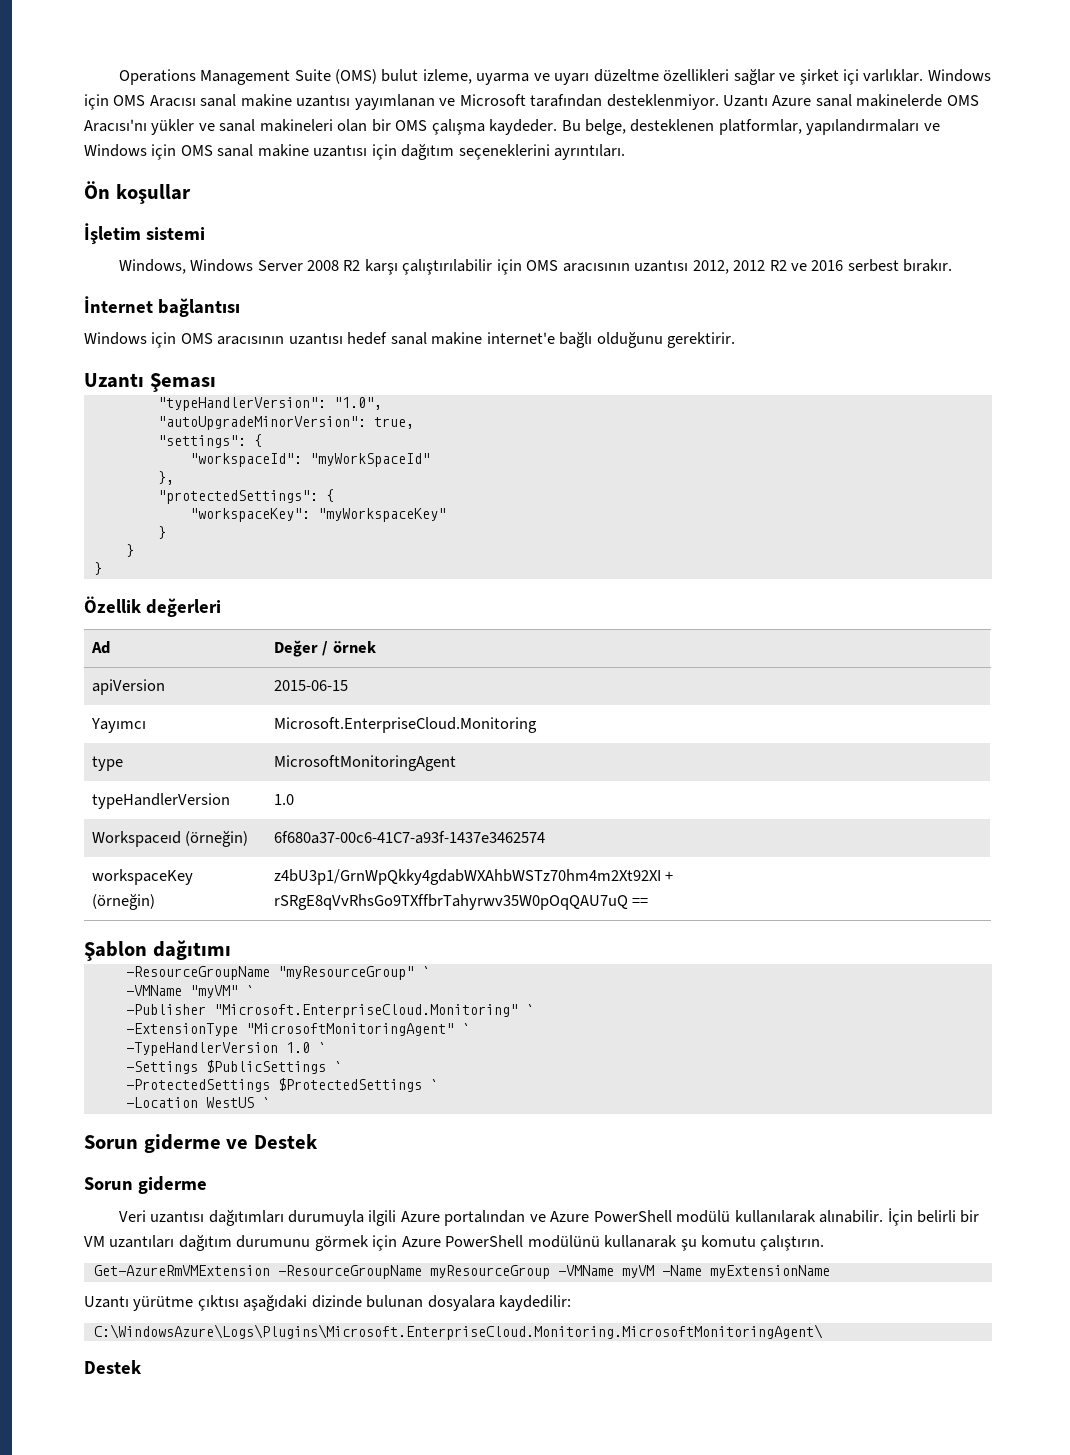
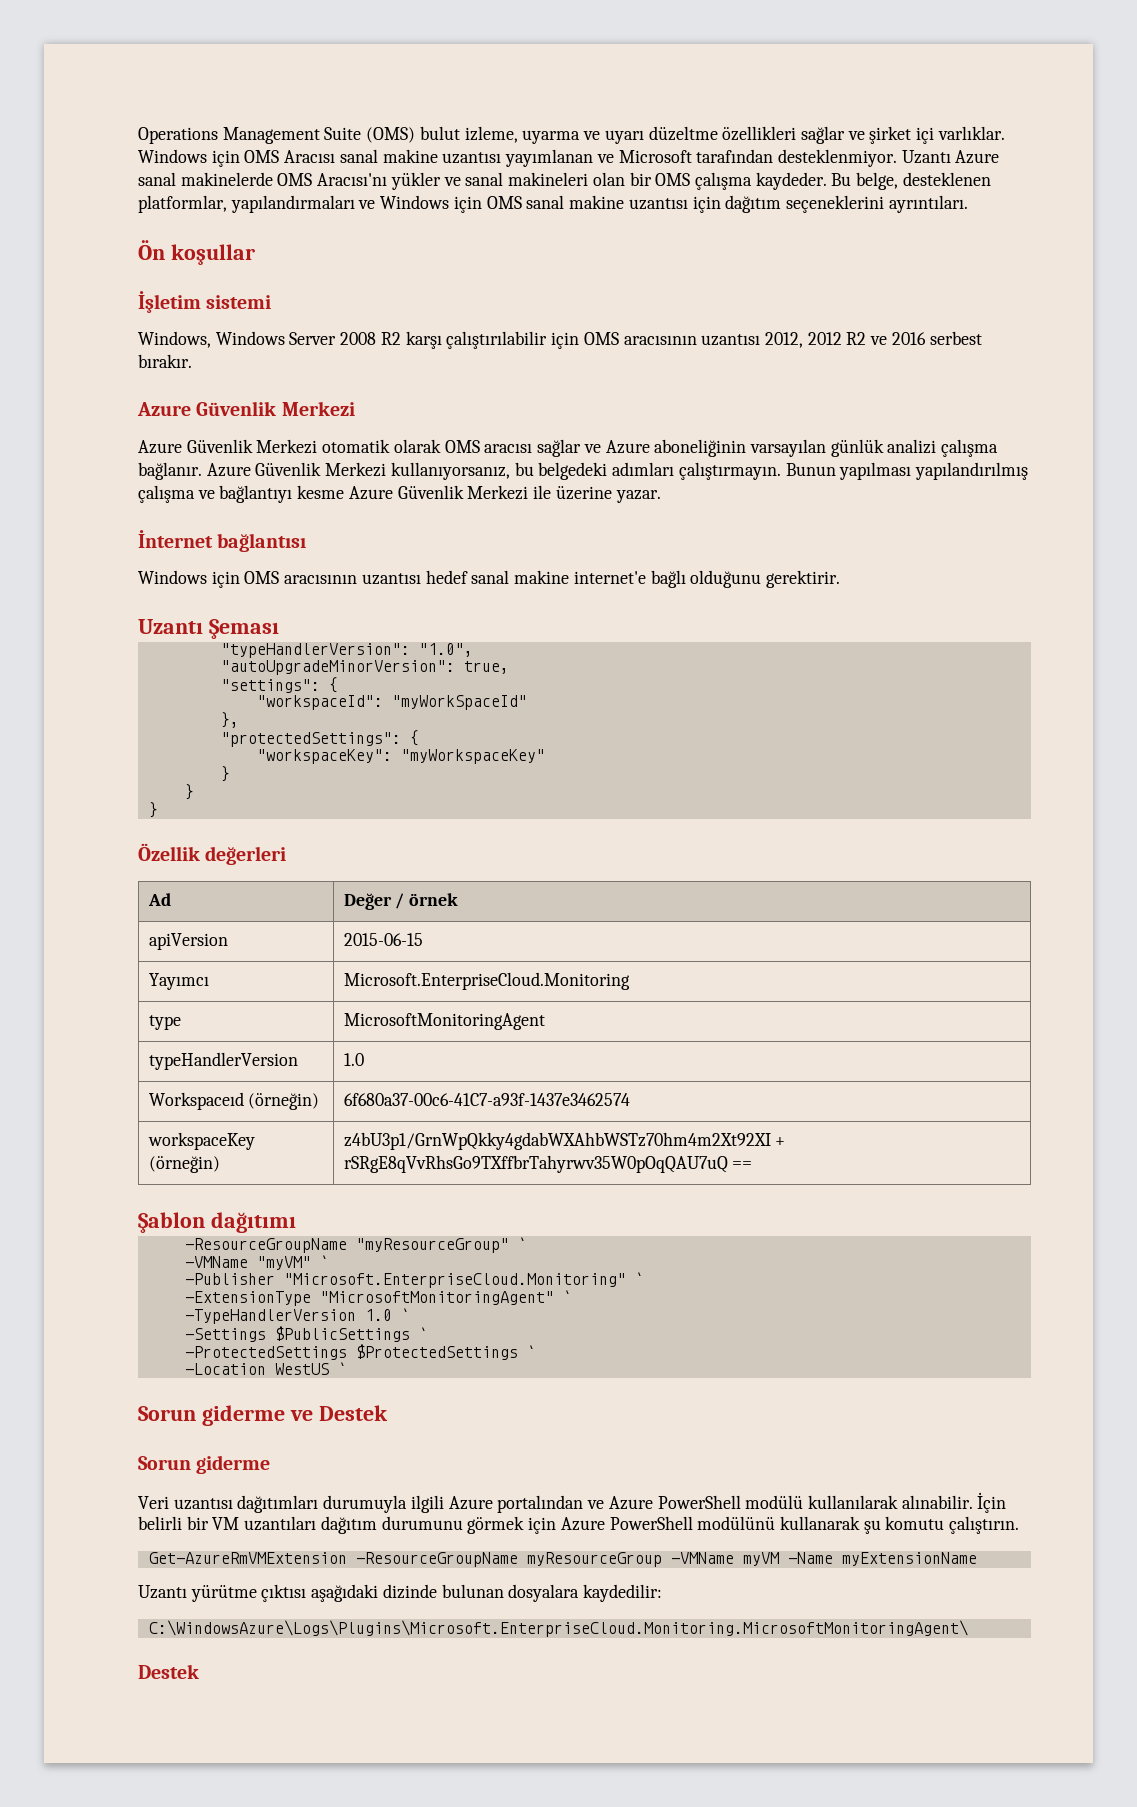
(953, 265) none -> [137,401,355,416] [138,439,999,457] [138,462,1028,480] [138,485,661,503] // Azure Güvenlik Merkezi // Azure Güvenlik Merkezi otomatik olarak OMS aracısı sağlar ve Azure aboneliğinin varsayılan günlük analizi çalışma bağlanır. Azure Güvenlik Merkezi kullanıyorsanız, bu belgedeki adımları çalıştırmayın. Bunun yapılması yapılandırılmış çalışma ve bağlantıyı kesme Azure Güvenlik Merkezi ile üzerine yazar.

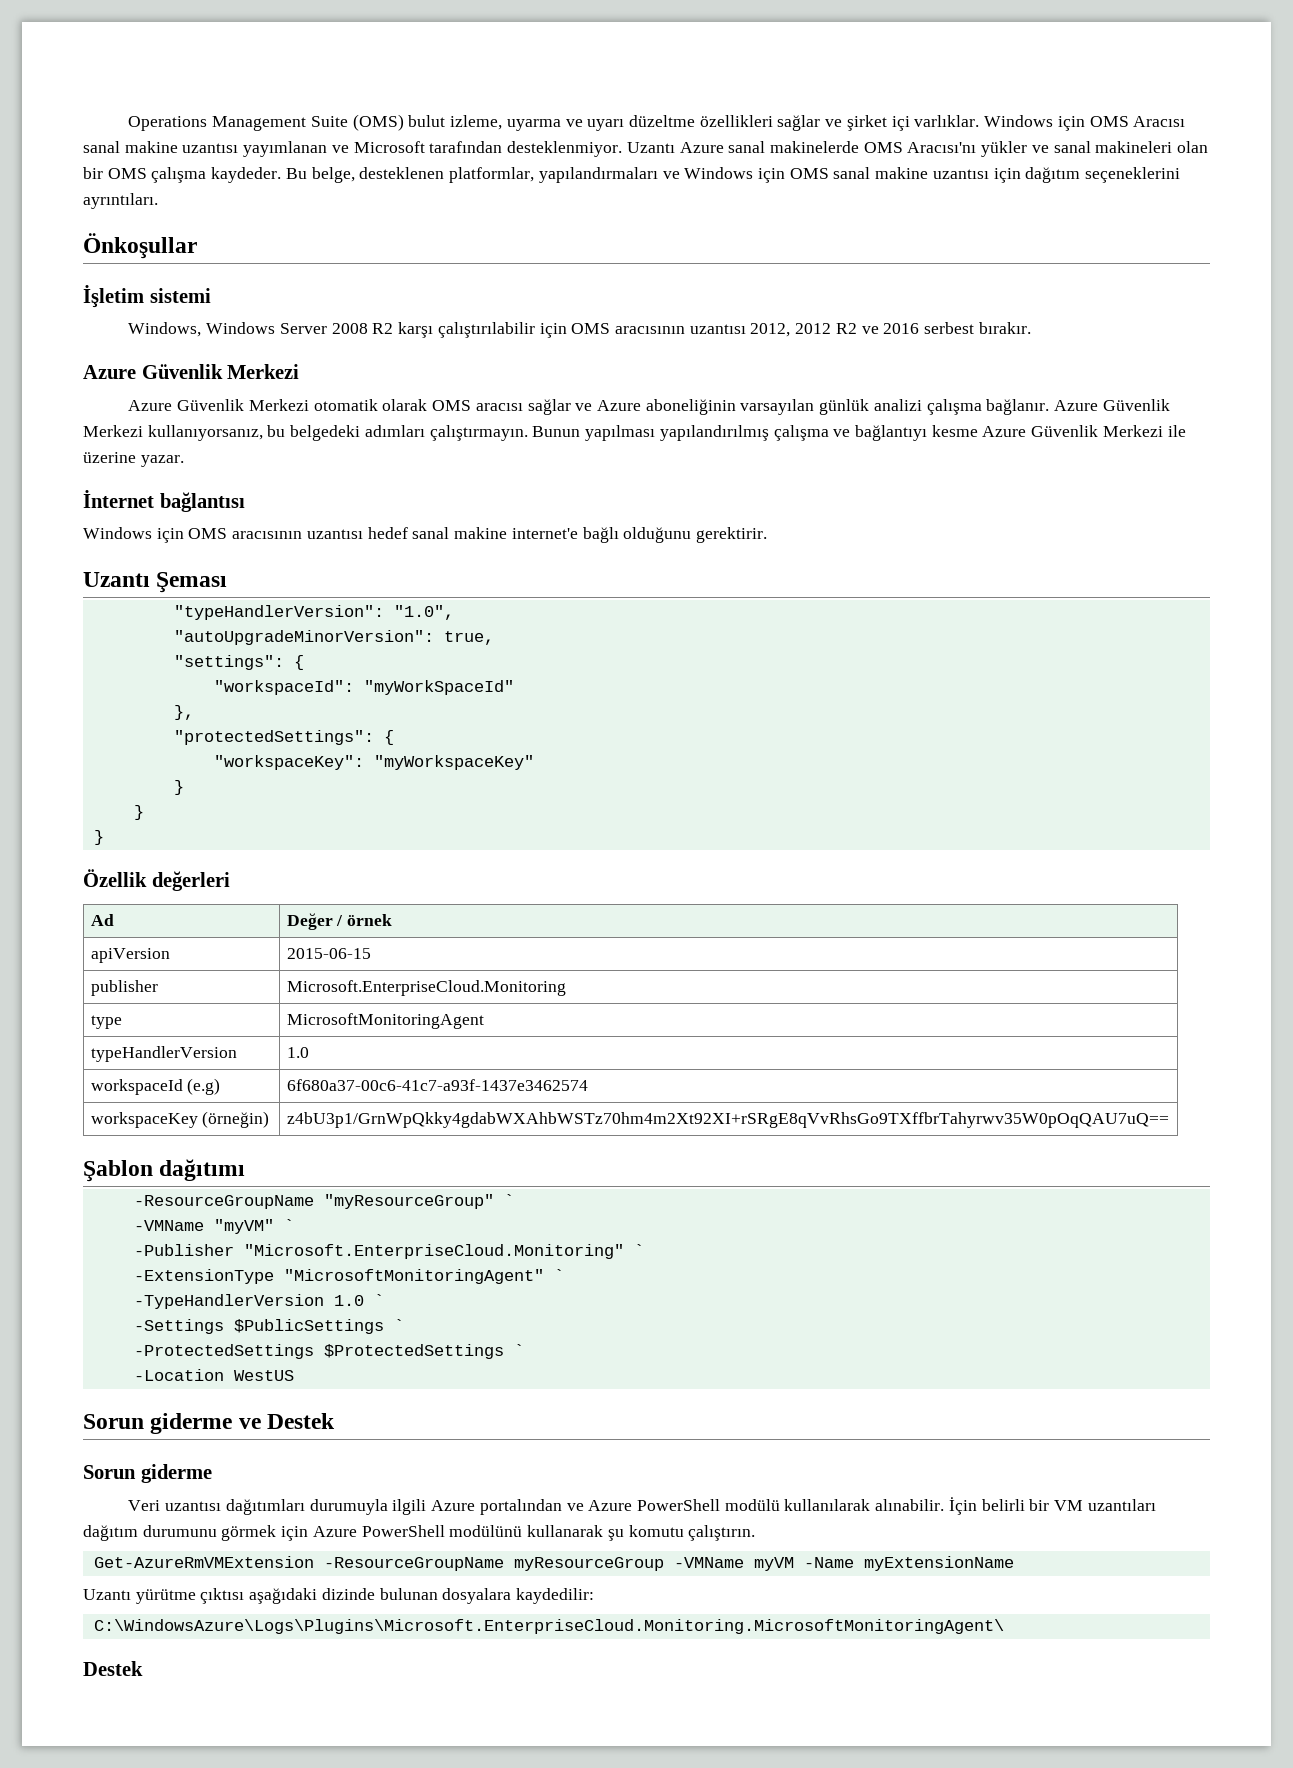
[138,240,255,265] Ön koşullar -> [83,233,197,259] Önkoşullar
[148,973,209,990] Yayımcı -> [90,980,158,996] publisher
[148,1092,320,1110] [343,1093,630,1106] Workspaceıd (örneğin) | 6f680a37-00c6-41C7-a93f-1437e3462574 -> [90,1078,221,1095] [286,1079,588,1091] workspaceId (e.g) | 6f680a37-00c6-41c7-a93f-1437e3462574
[343,1132,786,1150] [343,1155,753,1173] z4bU3p1/GrnWpQkky4gdabWXAhbWSTz70hm4m2Xt92XI + rSRgE8qVvRhsGo9TXffbrTahyrwv35W0pOqQAU7uQ == -> [286,1112,1169,1128] z4bU3p1/GrnWpQkky4gdabWXAhbWSTz70hm4m2Xt92XI+rSRgE8qVvRhsGo9TXffbrTahyrwv35W0pOqQAU7uQ==
[337,1362,347,1375] ` -> (294, 1375) none

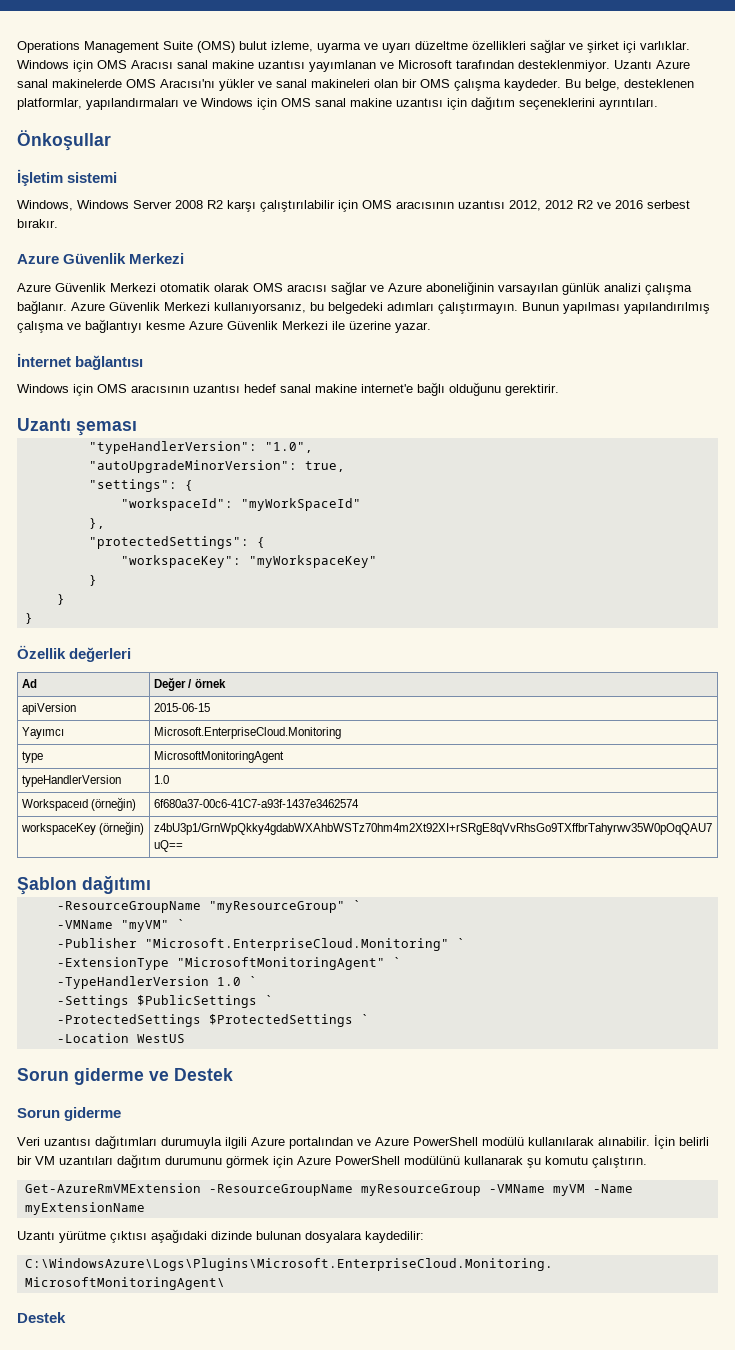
[156,572,228,593] Şeması -> [76,421,137,436] şeması
[90,980,158,996] publisher -> [22,727,65,739] Yayımcı
[90,1078,221,1095] [286,1079,588,1091] workspaceId (e.g) | 6f680a37-00c6-41c7-a93f-1437e3462574 -> [22,797,137,811] [154,799,360,808] Workspaceıd (örneğin) | 6f680a37-00c6-41C7-a93f-1437e3462574

